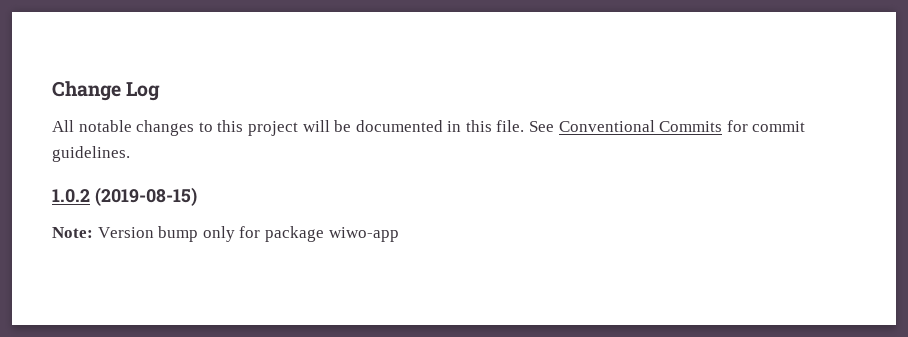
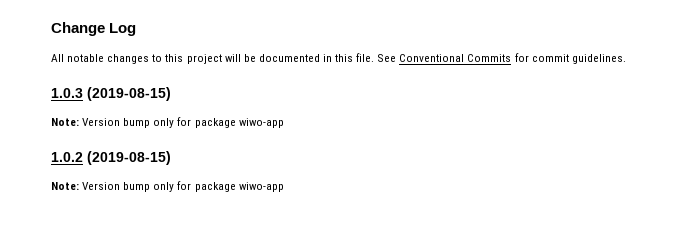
(130, 154) none -> [51,87,171,101] [51,117,284,128] // 1.0.3 (2019-08-15) // Note: Version bump only for package wiwo-app

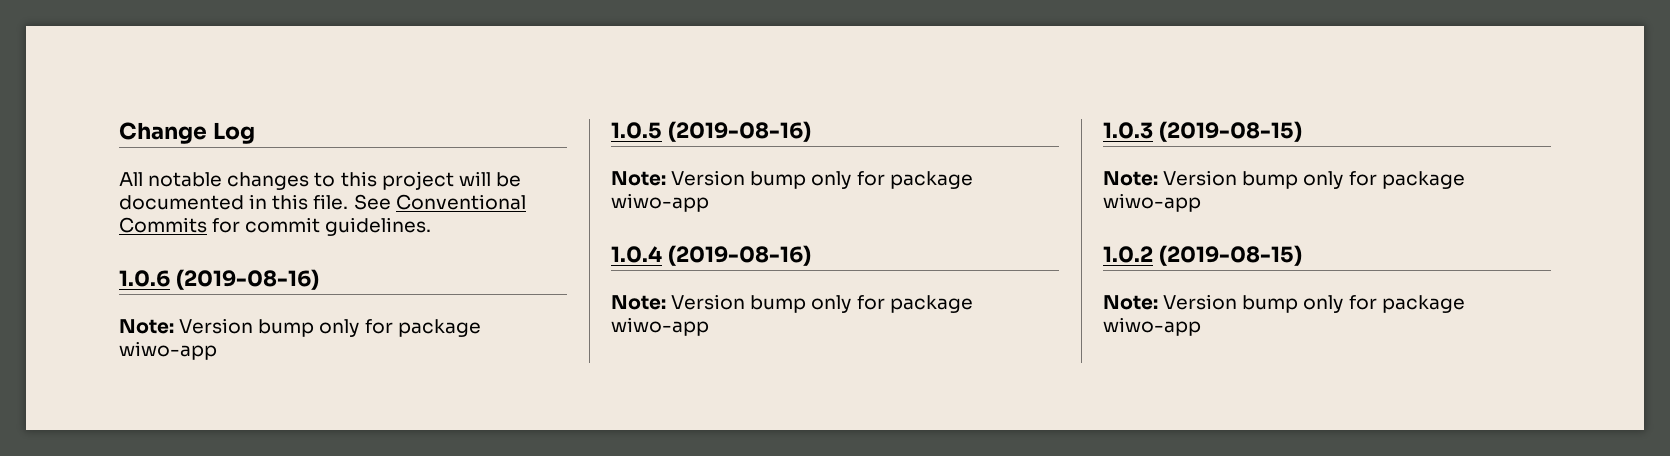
(626, 59) none -> [119,269,319,290] [119,318,481,337] [119,341,217,360] [611,121,811,142] [611,170,973,189] [611,193,709,212] [611,245,811,266] [611,294,973,313] [611,317,709,336] // 1.0.6 (2019-08-16) // Note: Version bump only for package wiwo-app // 1.0.5 (2019-08-16) // Note: Version bump only for package wiwo-app // 1.0.4 (2019-08-16) // Note: Version bump only for package wiwo-app

